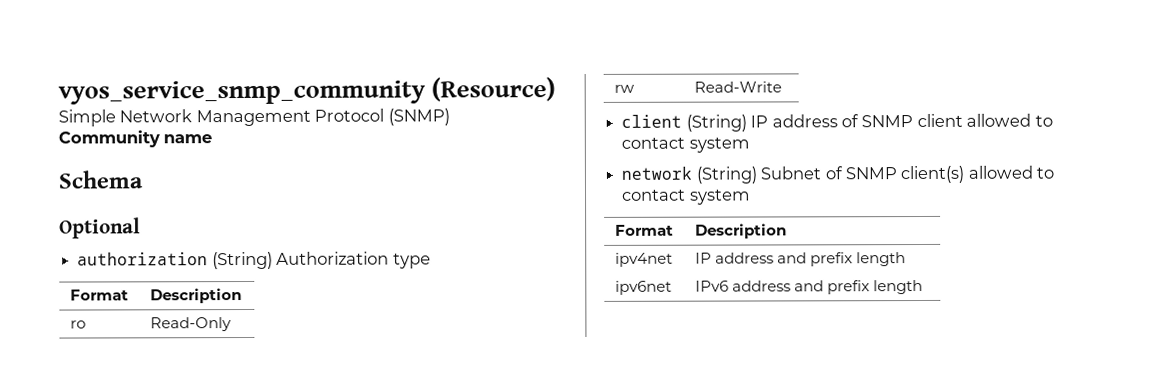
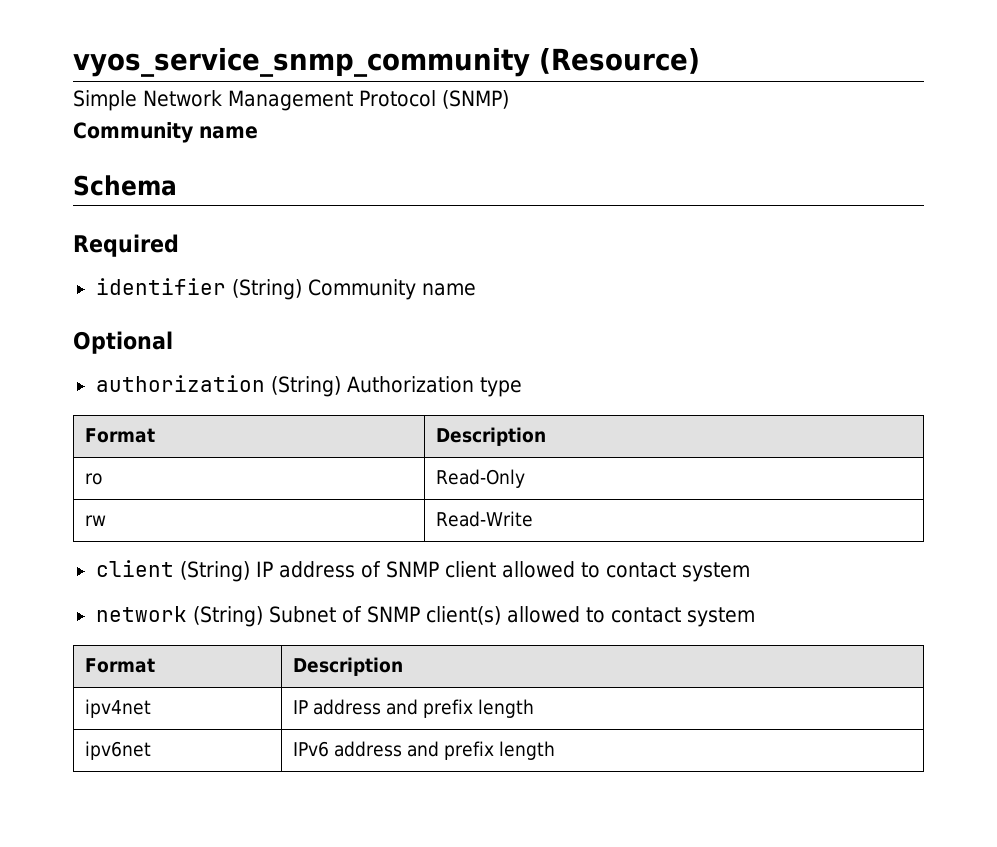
(143, 179) none -> [73,234,179,257] [95,278,476,300] // Required // identifier (String) Community name

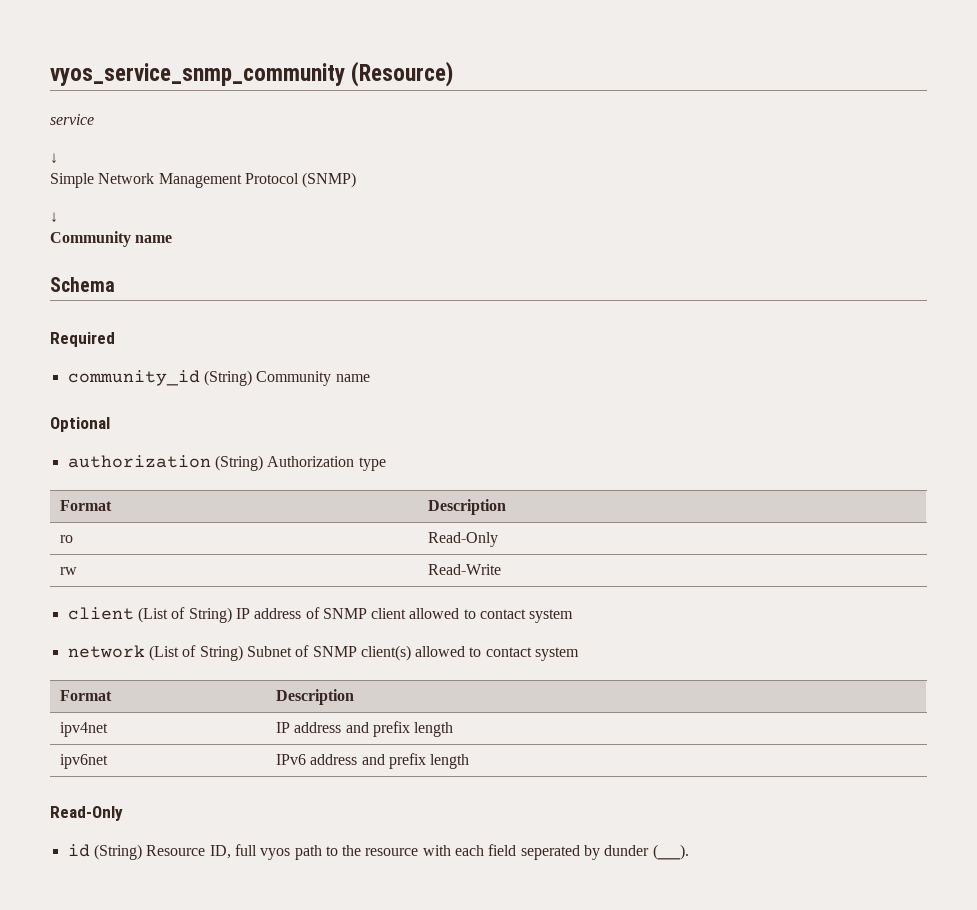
(700, 61) none -> [50,114,94,125] [50,153,58,163] // service // ↓
(509, 99) none -> [50,212,58,222] // ↓
[95,278,226,295] identifier -> [67,370,200,386] community_id
[179,561,250,582] (String) -> [137,607,232,623] (List of String)
[192,606,263,627] (String) -> [148,645,243,661] (List of String)
(556, 750) none -> [50,806,123,821] [67,844,689,860] // Read-Only // id (String) Resource ID, full vyos path to the resource with each field seperated by dunder (__).

